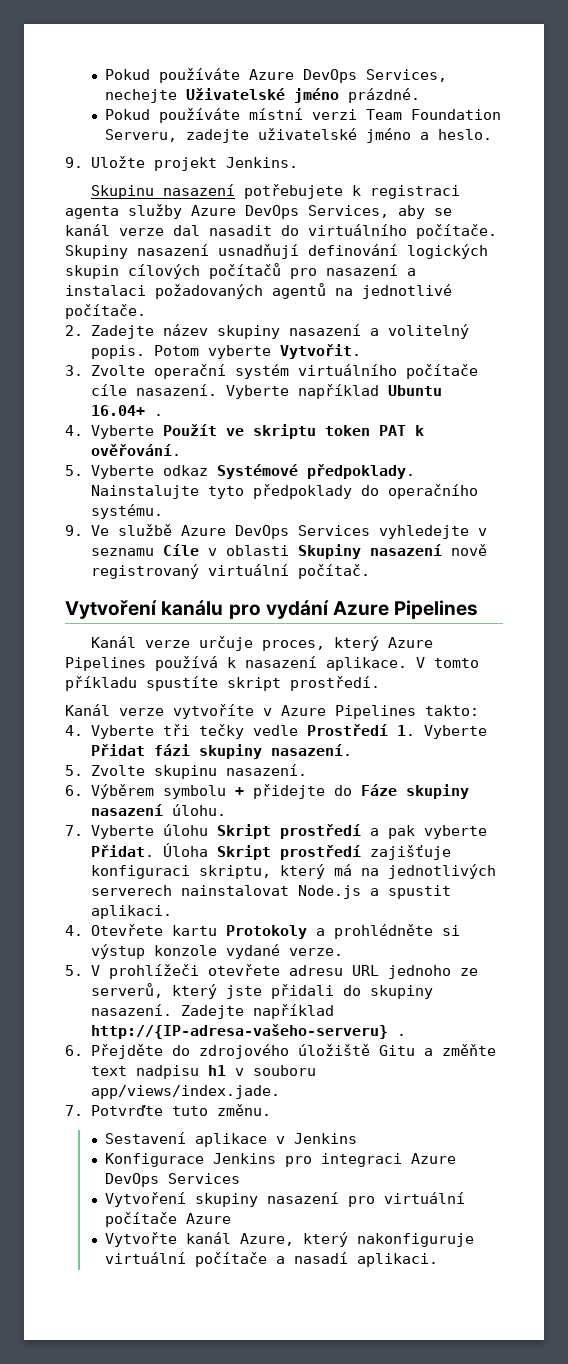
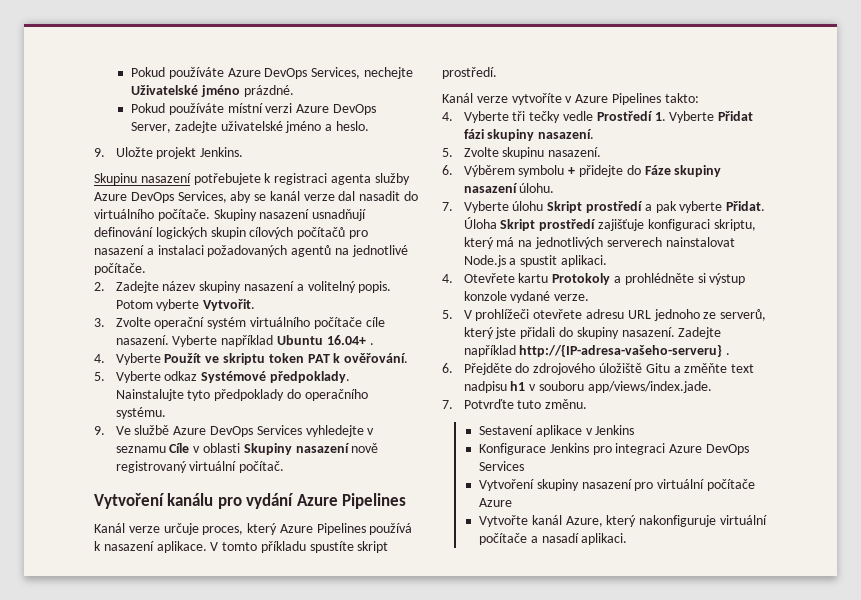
[366,109,502,120] [105,129,178,142] Team Foundation Serveru, -> [296,104,376,115] [131,122,172,133] Azure DevOps Server,

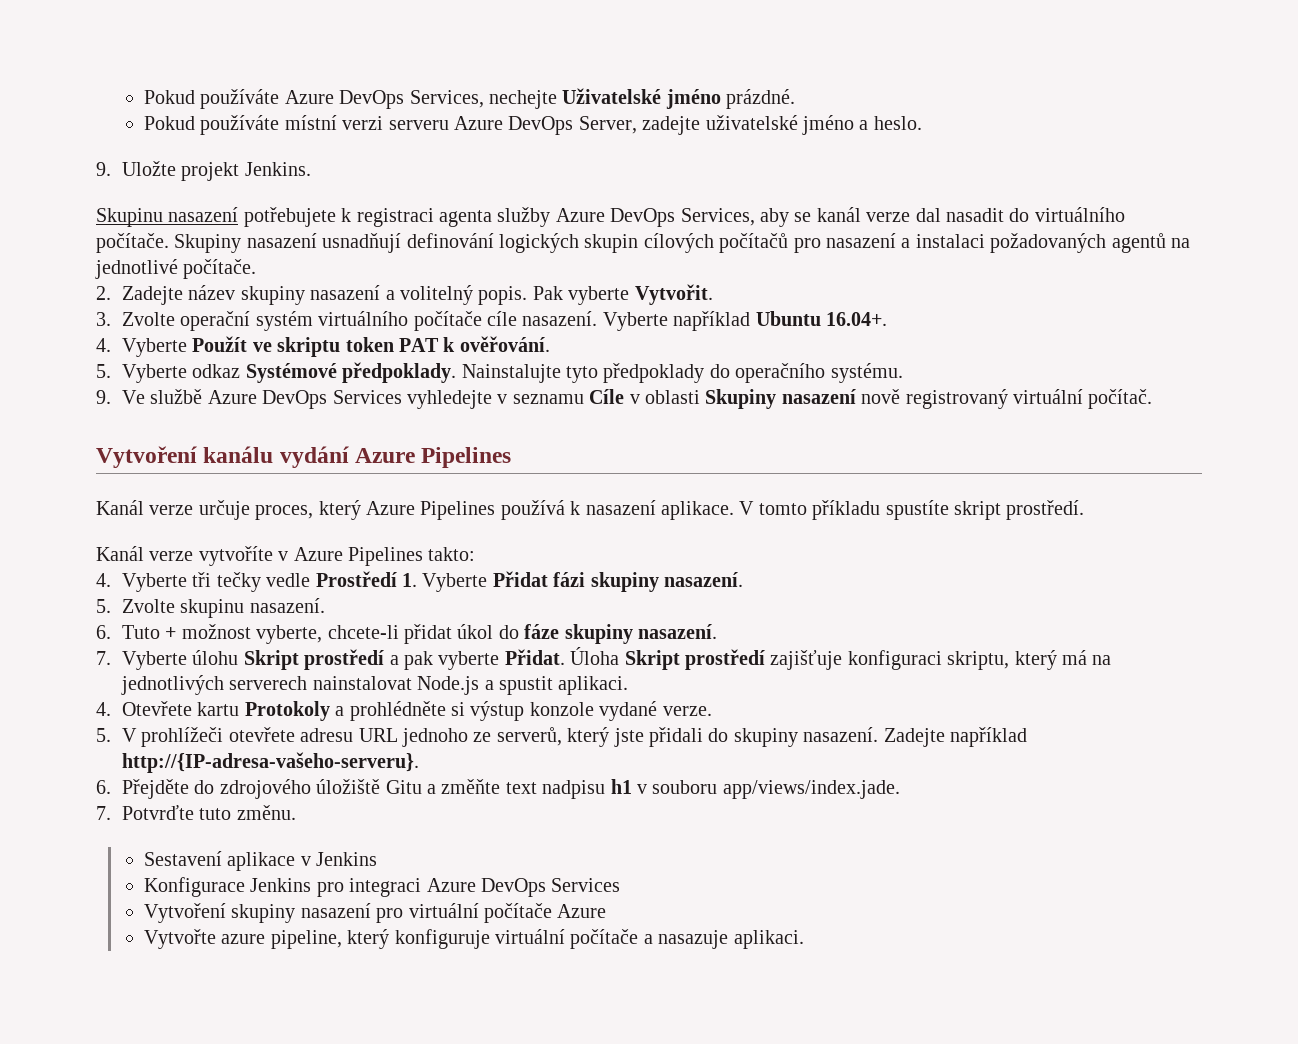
(293, 108) none -> [388,120,449,130] serveru
[115,300,153,309] Potom -> [532,286,563,300] Pak
[326,335,374,345] 16.04+ . -> [826,312,888,326] 16.04+.
[217,497,242,509] pro -> (274, 454) none
[463,165,722,177] [463,183,555,193] Výběrem symbolu + přidejte do Fáze skupiny nasazení úlohu. -> [122,624,718,644] Tuto + možnost vyberte, chcete-li přidat úkol do fáze skupiny nasazení.
[519,344,731,357] http://{IP-adresa-vašeho-serveru} . -> [122,752,420,773] http://{IP-adresa-vašeho-serveru}.
[531,515,717,527] kanál Azure, který nakonfiguruje -> [221,929,490,949] azure pipeline, který konfiguruje
[541,533,579,543] nasadí -> [658,930,729,949] nasazuje

